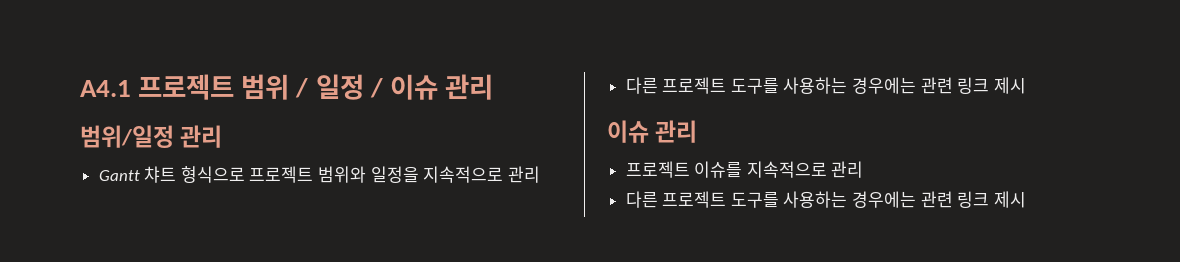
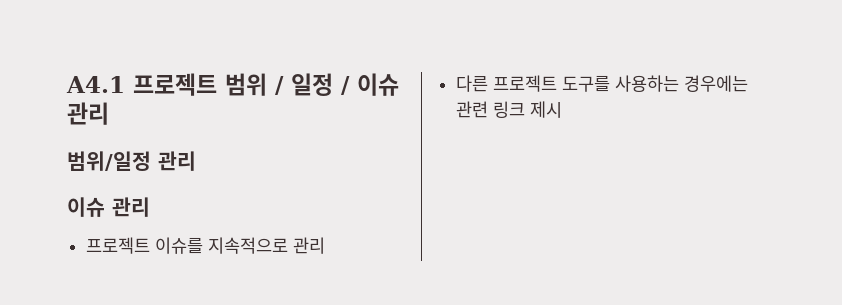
[98,166,540,183] [625,77,1026,94] // Gantt 챠트 형식으로 프로젝트 범위와 일정을 지속적으로 관리 // 다른 프로젝트 도구를 사용하는 경우에는 관련 링크 제시 -> (196, 161) none

